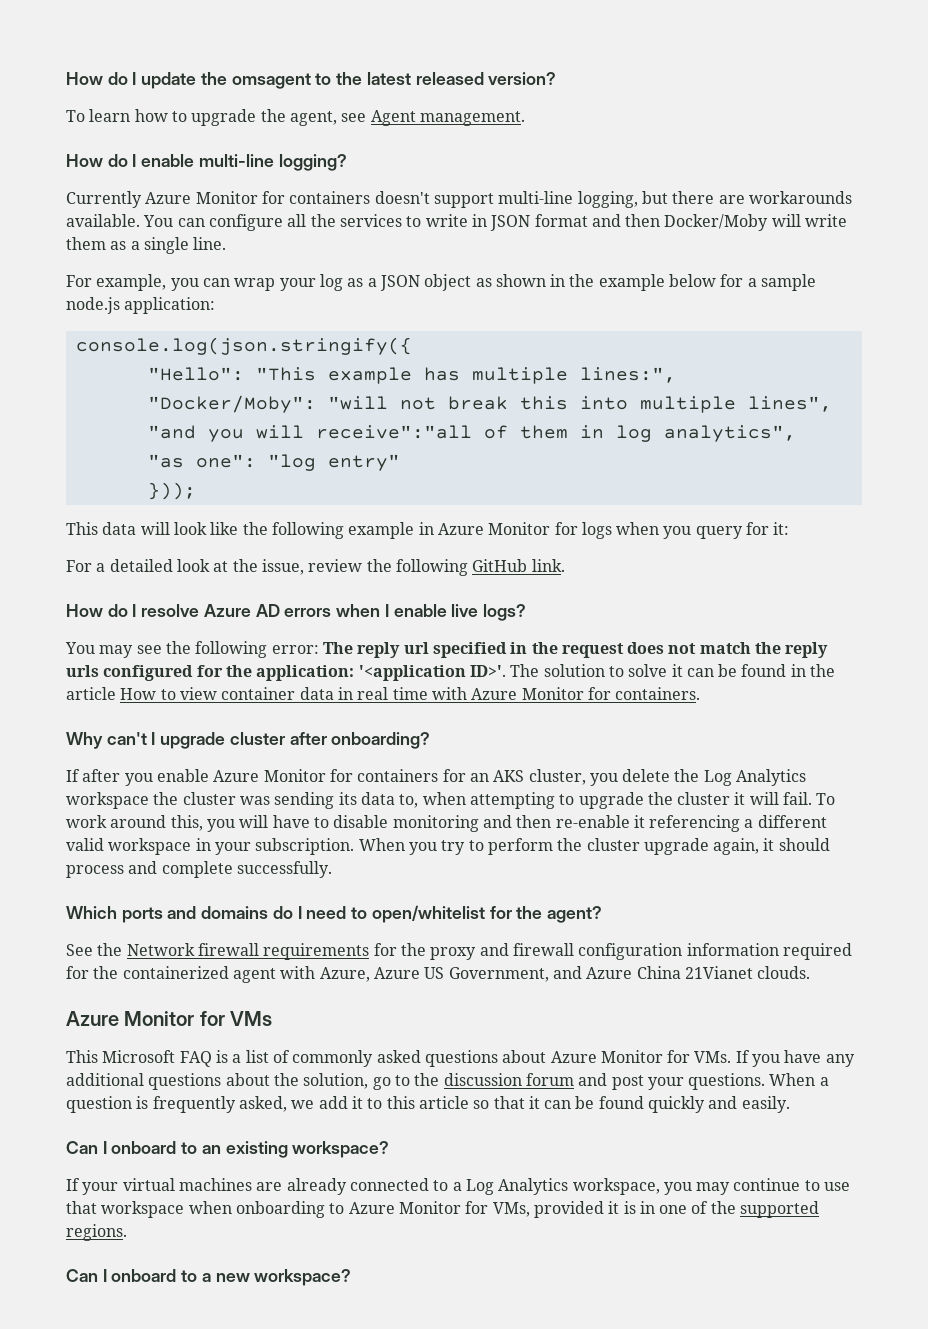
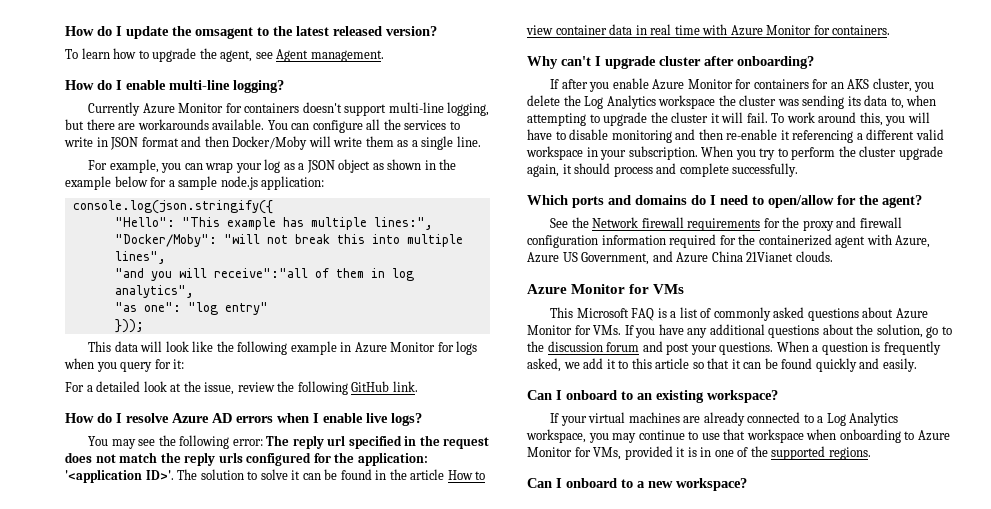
[371,905,485,923] open/whitelist -> [768,195,834,208] open/allow

